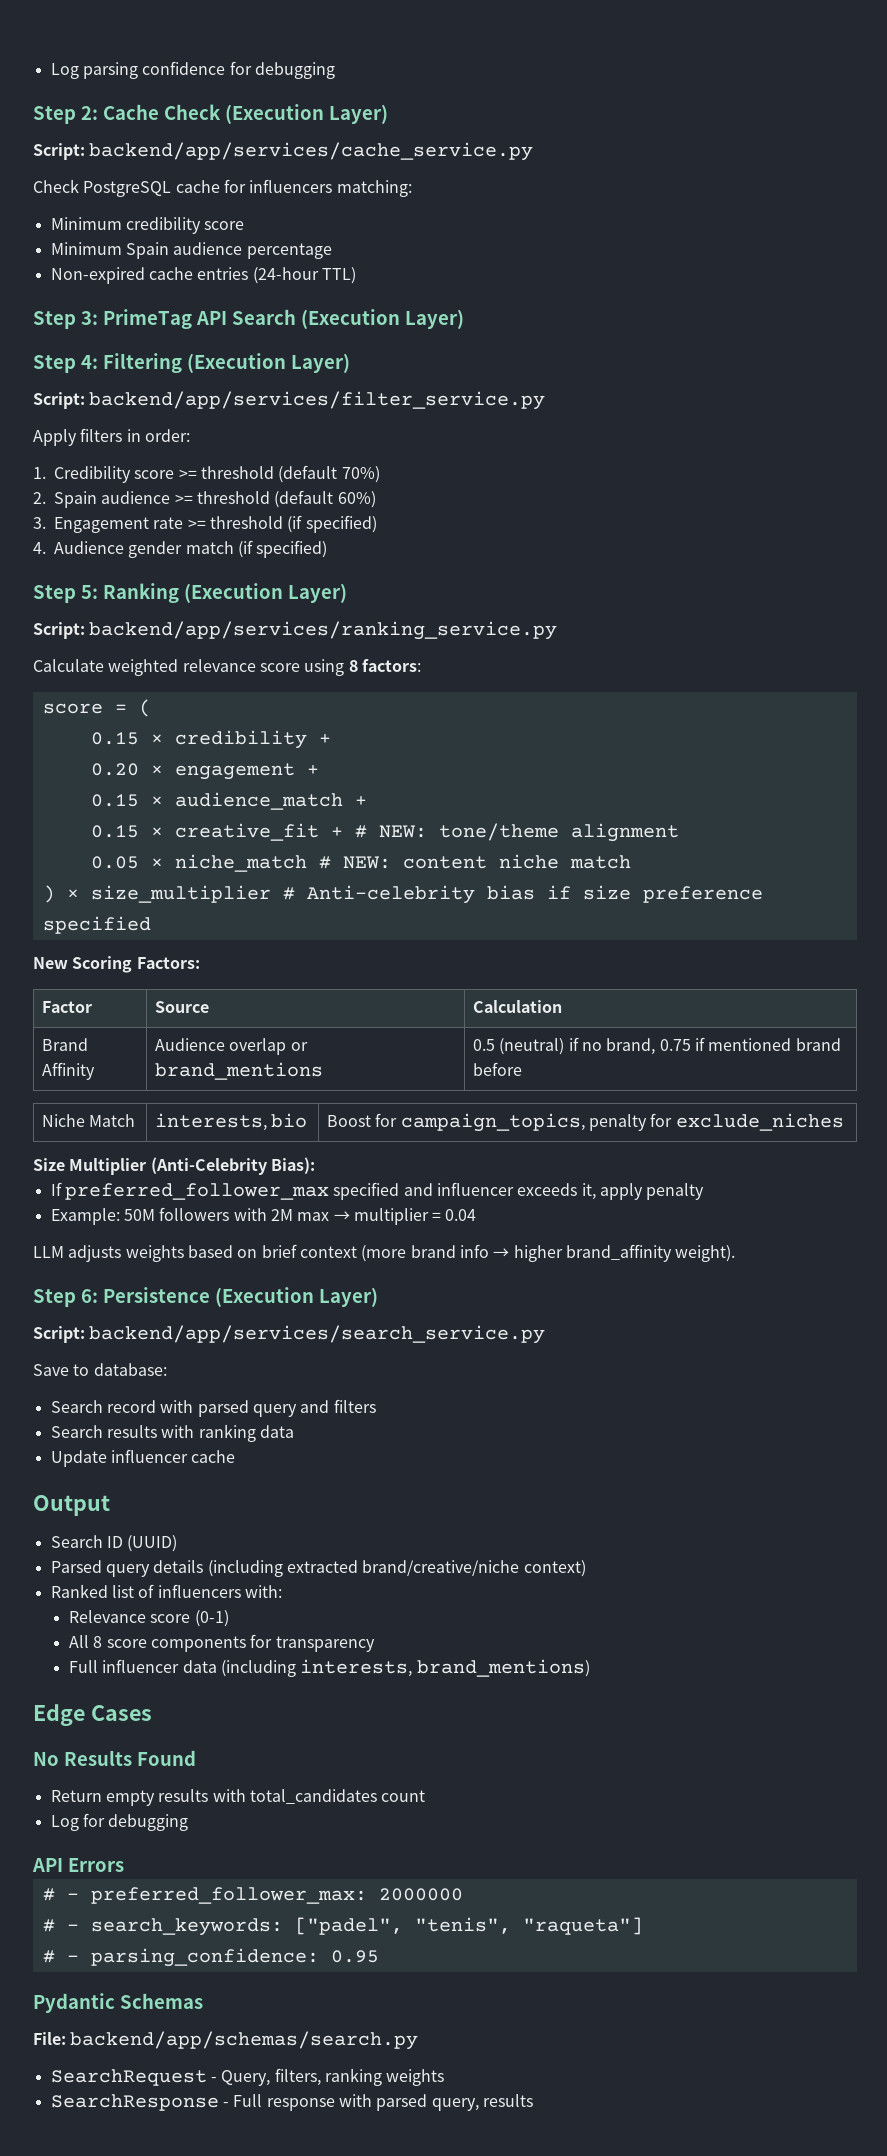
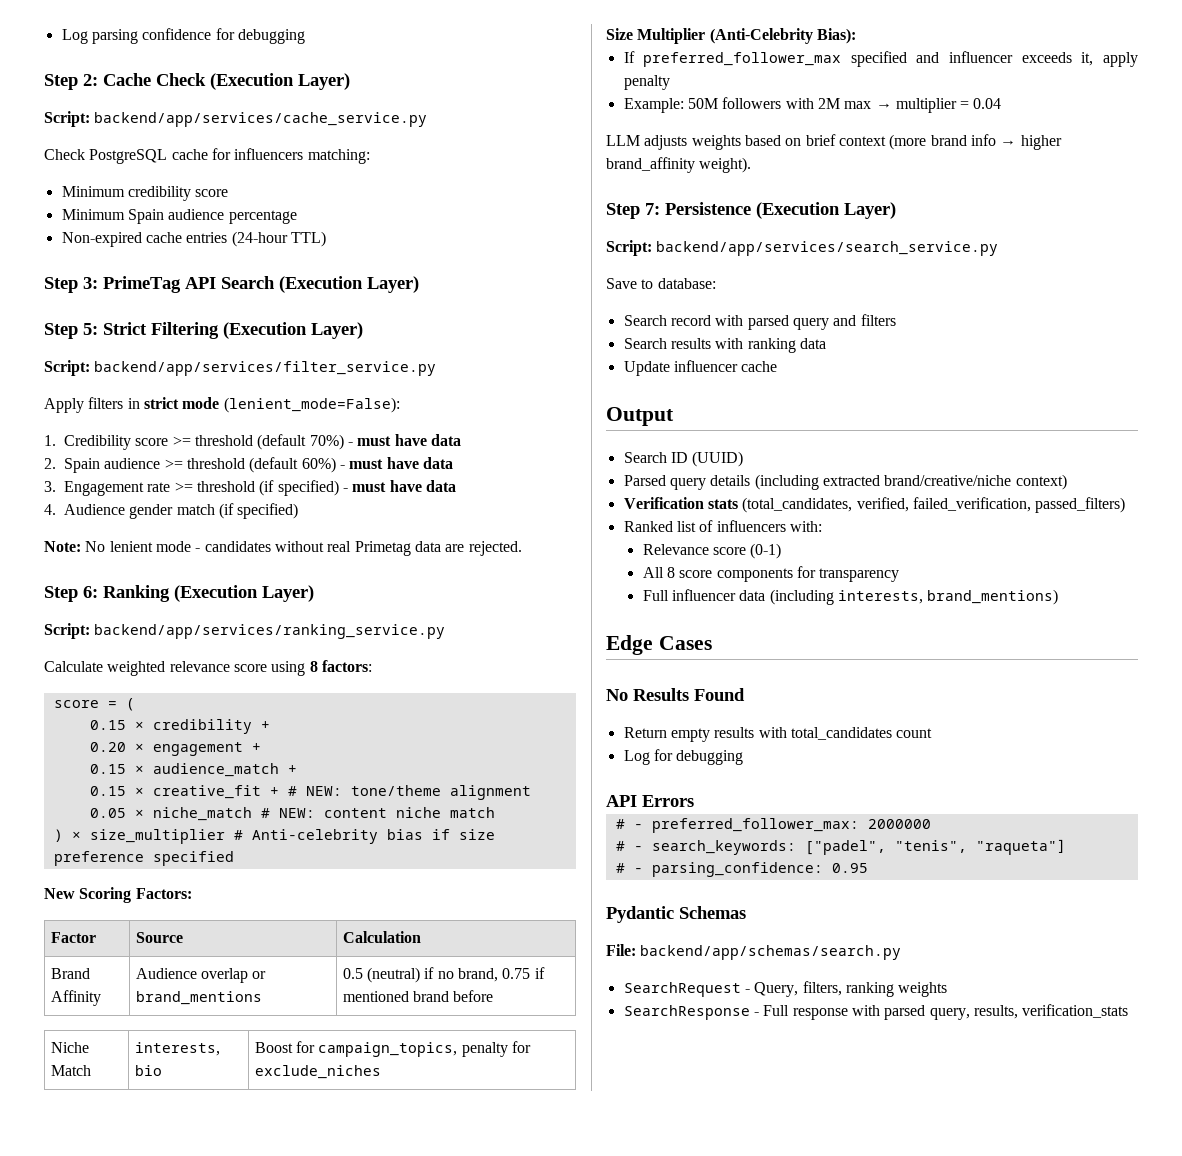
[80,355,98,369] 4: -> [83,322,147,335] 5: Strict
[144,429,190,442] order: -> [143,397,400,413] strict mode (lenient_mode=False):
(380, 474) none -> [347,434,461,446] - must have data
(376, 499) none -> [339,457,453,469] - must have data
(377, 524) none -> [342,480,456,492] - must have data
[33,585,98,603] // Step 5: -> [44,541,522,556] [44,586,98,602] // Note: No lenient mode - candidates without real Primetag data are rejected. // Step 6:
[80,1289,98,1303] 6: -> [645,203,660,215] 7:
(586, 1568) none -> [623,497,1126,513] // Verification stats (total_candidates, verified, failed_verification, passed_filters)
[482,2094,533,2107] results -> [973,1004,1129,1019] results, verification_stats

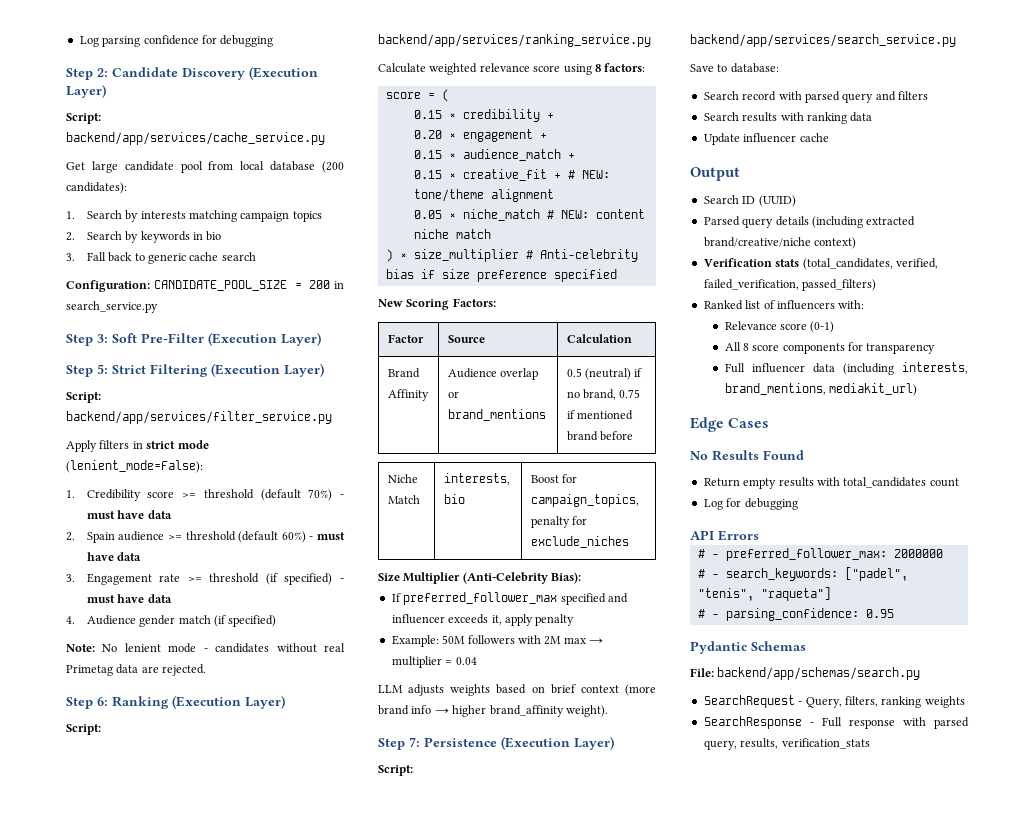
[103,73,206,86] Cache Check -> [112,67,245,80] Candidate Discovery
[44,148,370,164] [61,186,229,201] [61,209,297,224] [61,231,326,247] Check PostgreSQL cache for influencers matching: // Minimum credibility score // Minimum Spain audience percentage // Non-expired cache entries (24-hour TTL) -> [66,161,344,173] [66,182,127,194] [66,210,322,222] [66,231,222,243] [66,252,256,264] [66,280,344,292] [66,301,158,313] Get large candidate pool from local database (200 candidates): // 1. Search by interests matching campaign topics // 2. Search by keywords in bio // 3. Fall back to generic cache search // Configuration: CANDIDATE_POOL_SIZE = 200 in search_service.py
[103,276,275,293] PrimeTag API Search -> [112,333,204,343] Soft Pre-Filter
[927,589,1059,605] brand_mentions) -> [724,383,917,396] brand_mentions, mediakit_url)

